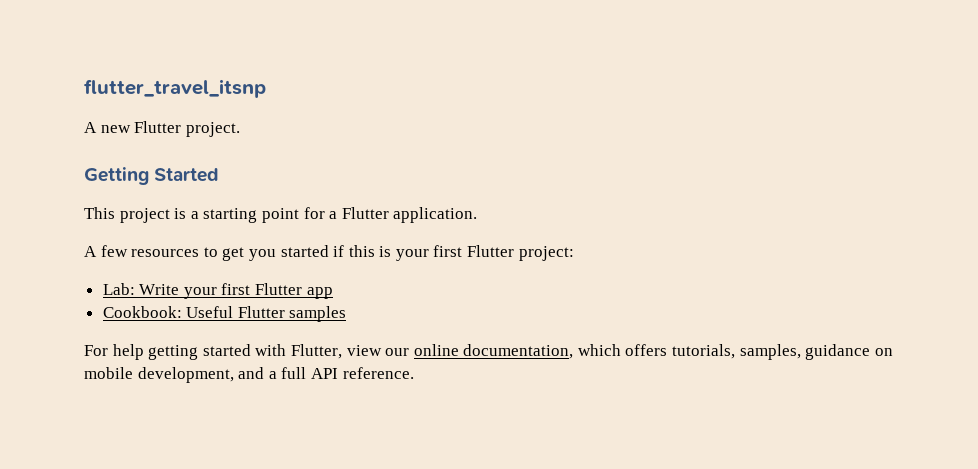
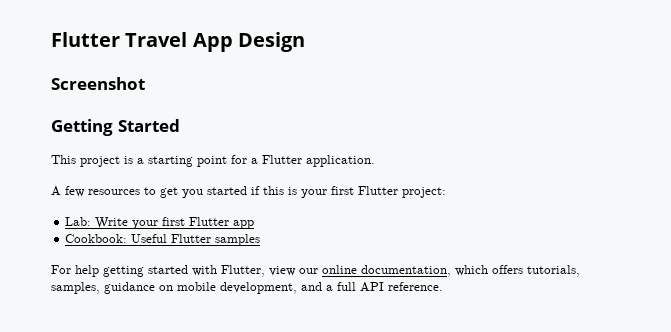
[84,79,266,98] [84,121,240,137] flutter_travel_itsnp // A new Flutter project. -> [51,32,305,52] [51,77,145,90] Flutter Travel App Design // Screenshot

